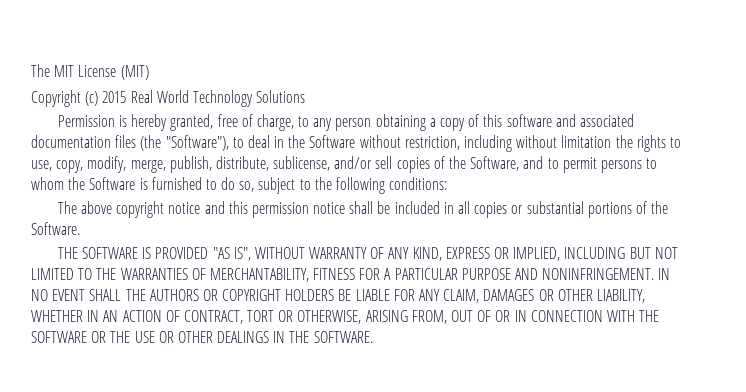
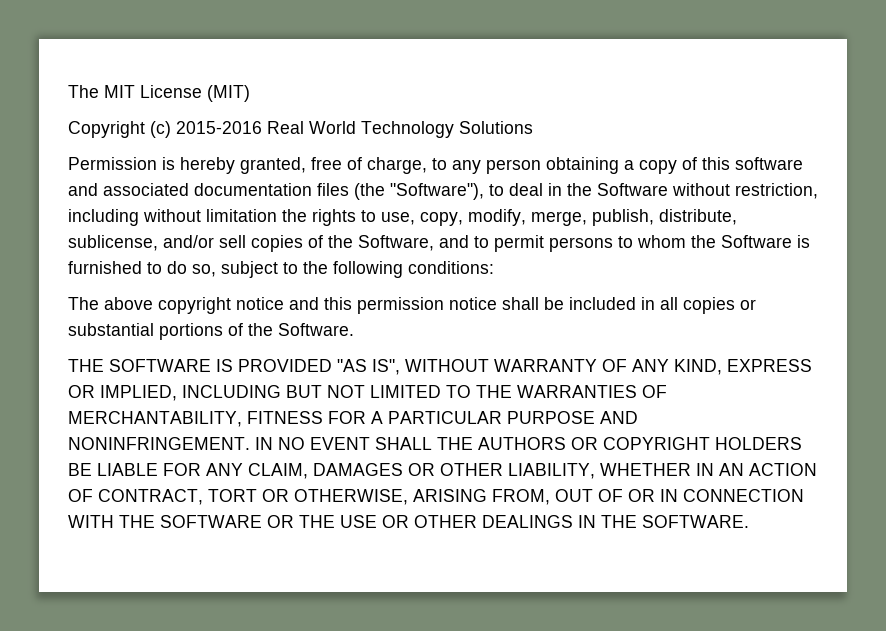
[102,91,127,103] 2015 -> [176,121,262,134] 2015-2016

